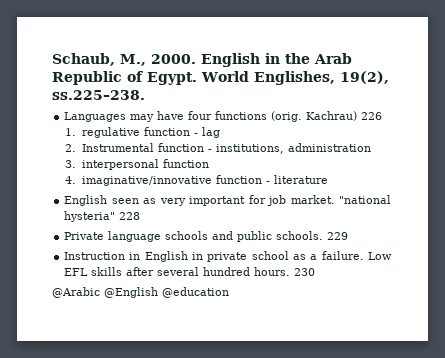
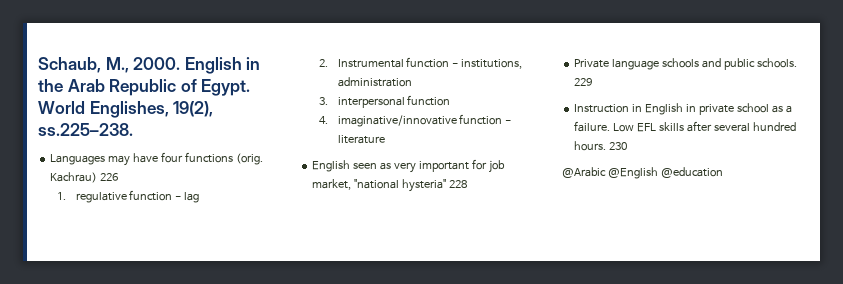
[290,195,335,204] market. -> [312,179,352,190] market,

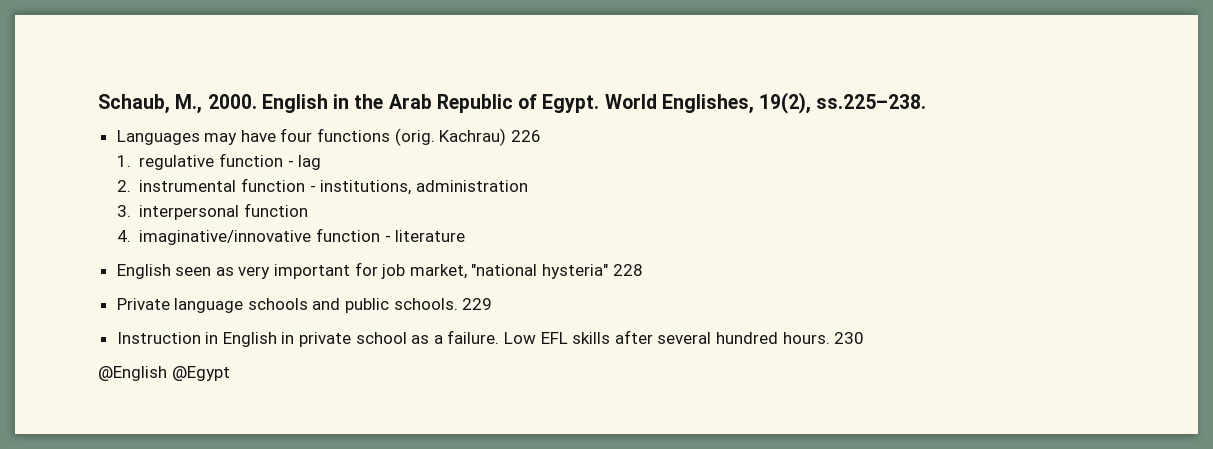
[337,59,404,68] Instrumental -> [139,180,237,192] instrumental
[562,167,723,179] @Arabic @English @education -> [98,366,230,381] @English @Egypt

